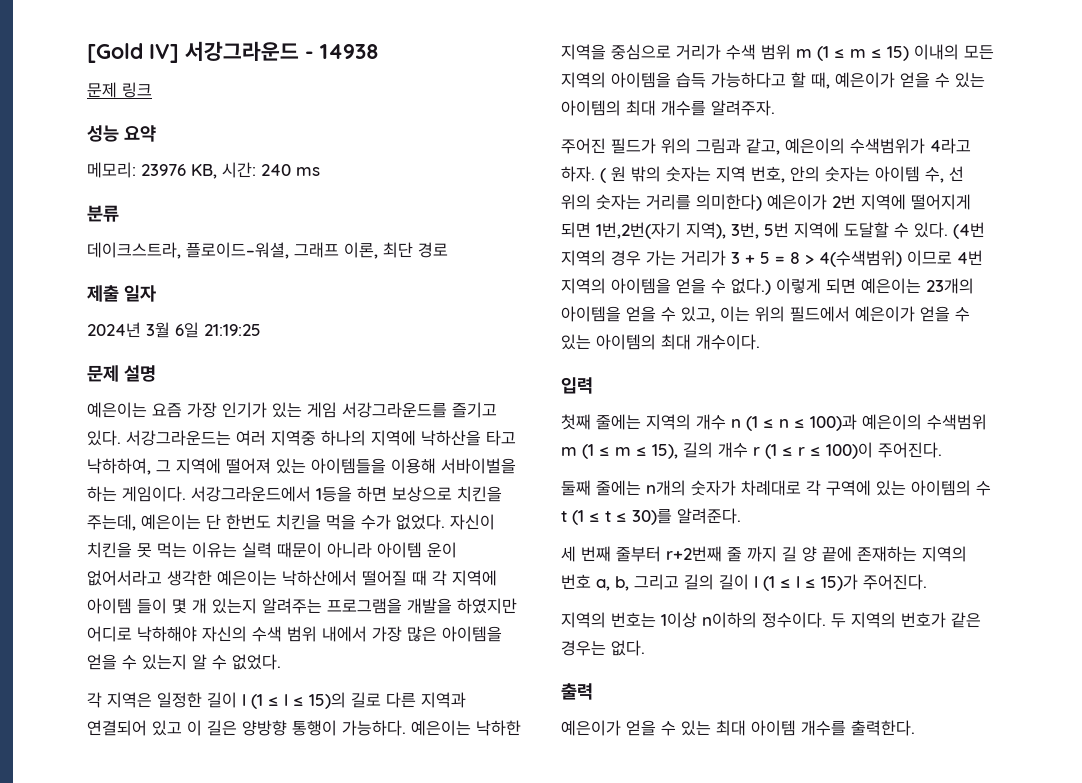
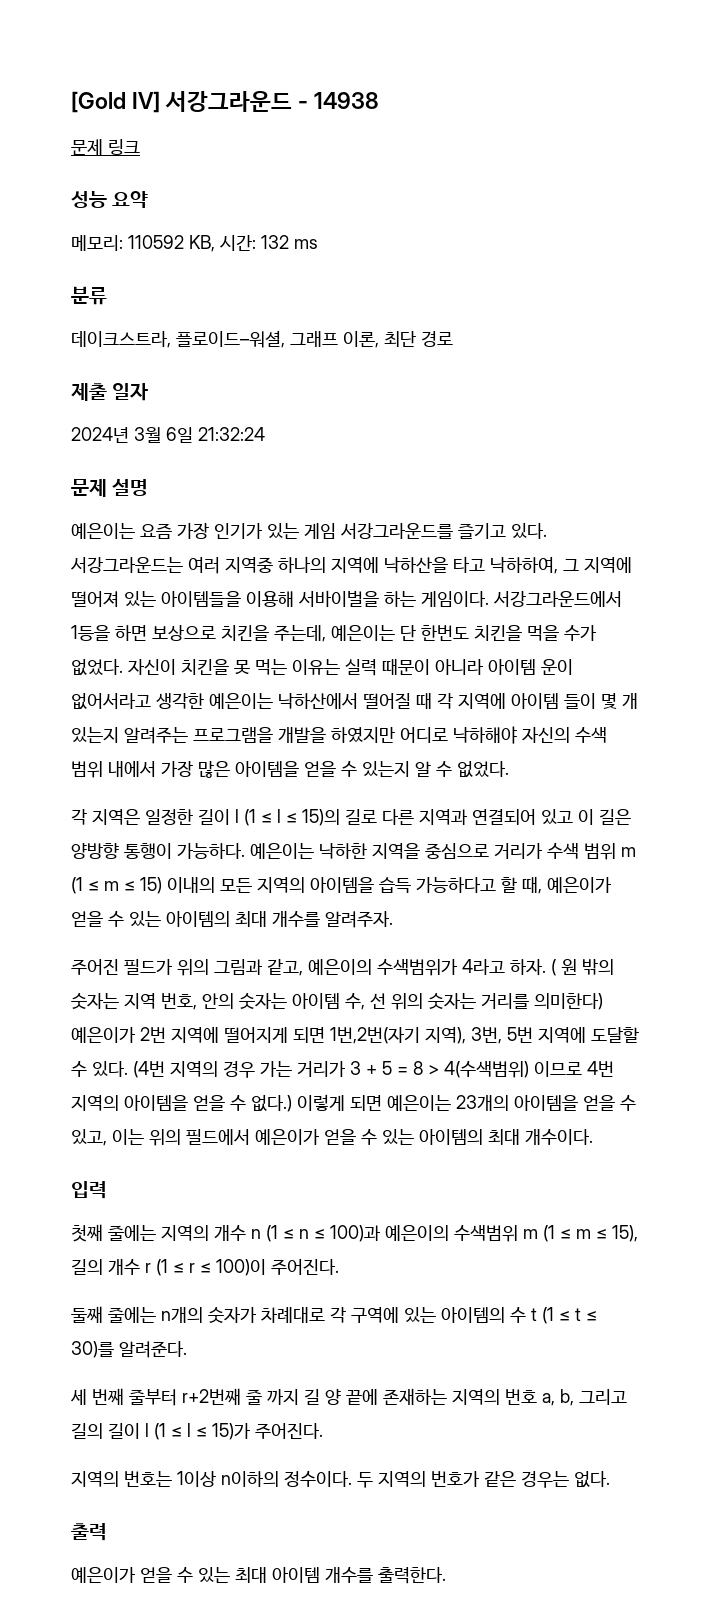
[141,164,186,176] 23976 -> [128,235,184,249] 110592
[261,164,291,176] 240 -> [261,235,289,249] 132
[204,324,261,336] 21:19:25 -> [198,427,265,441] 21:32:24

